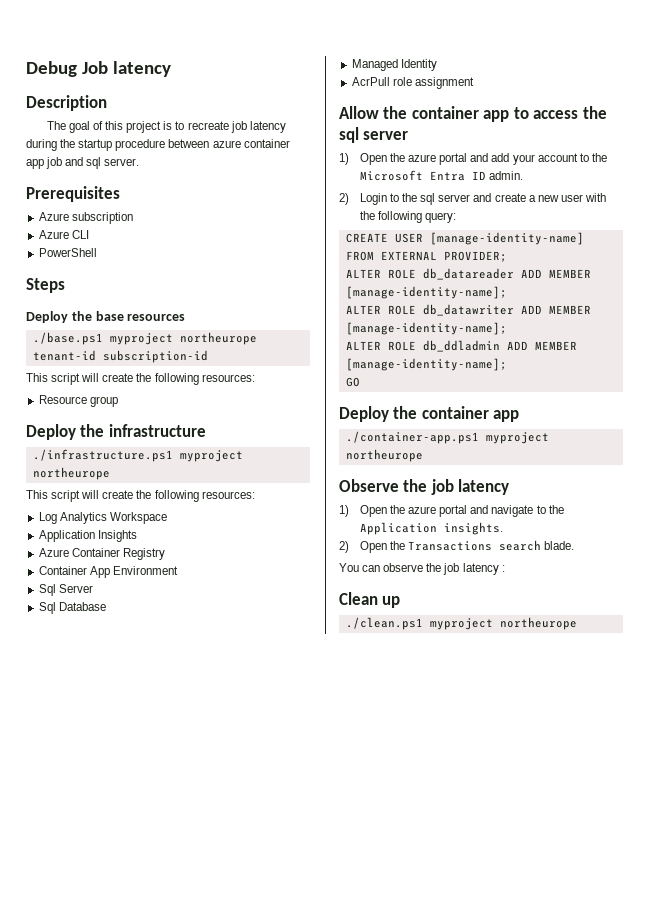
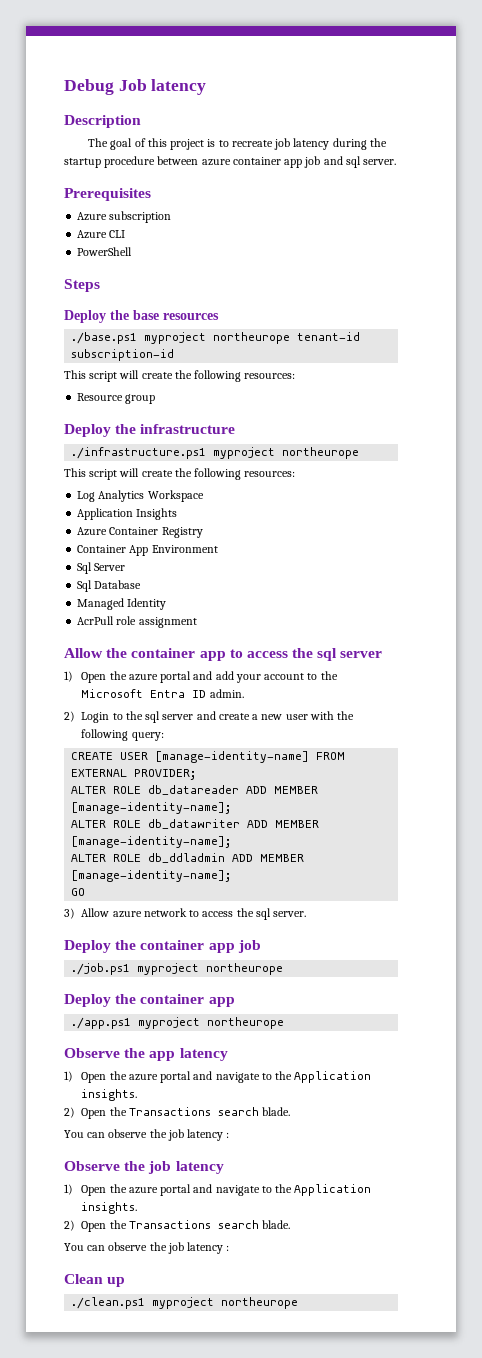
(360, 382) none -> [64,908,307,920] [64,940,261,953] [71,963,284,975] // 3) Allow azure network to access the sql server. // Deploy the container app job // ./job.ps1 myproject northeurope
[345,431,549,444] [345,449,423,462] ./container-app.ps1 myproject northeurope -> [71,1017,285,1029] [64,1048,228,1061] [64,1071,372,1083] [81,1089,138,1101] [64,1107,291,1119] [64,1129,230,1141] ./app.ps1 myproject northeurope // Observe the app latency // 1) Open the azure portal and navigate to the Application insights. // 2) Open the Transactions search blade. // You can observe the job latency :

